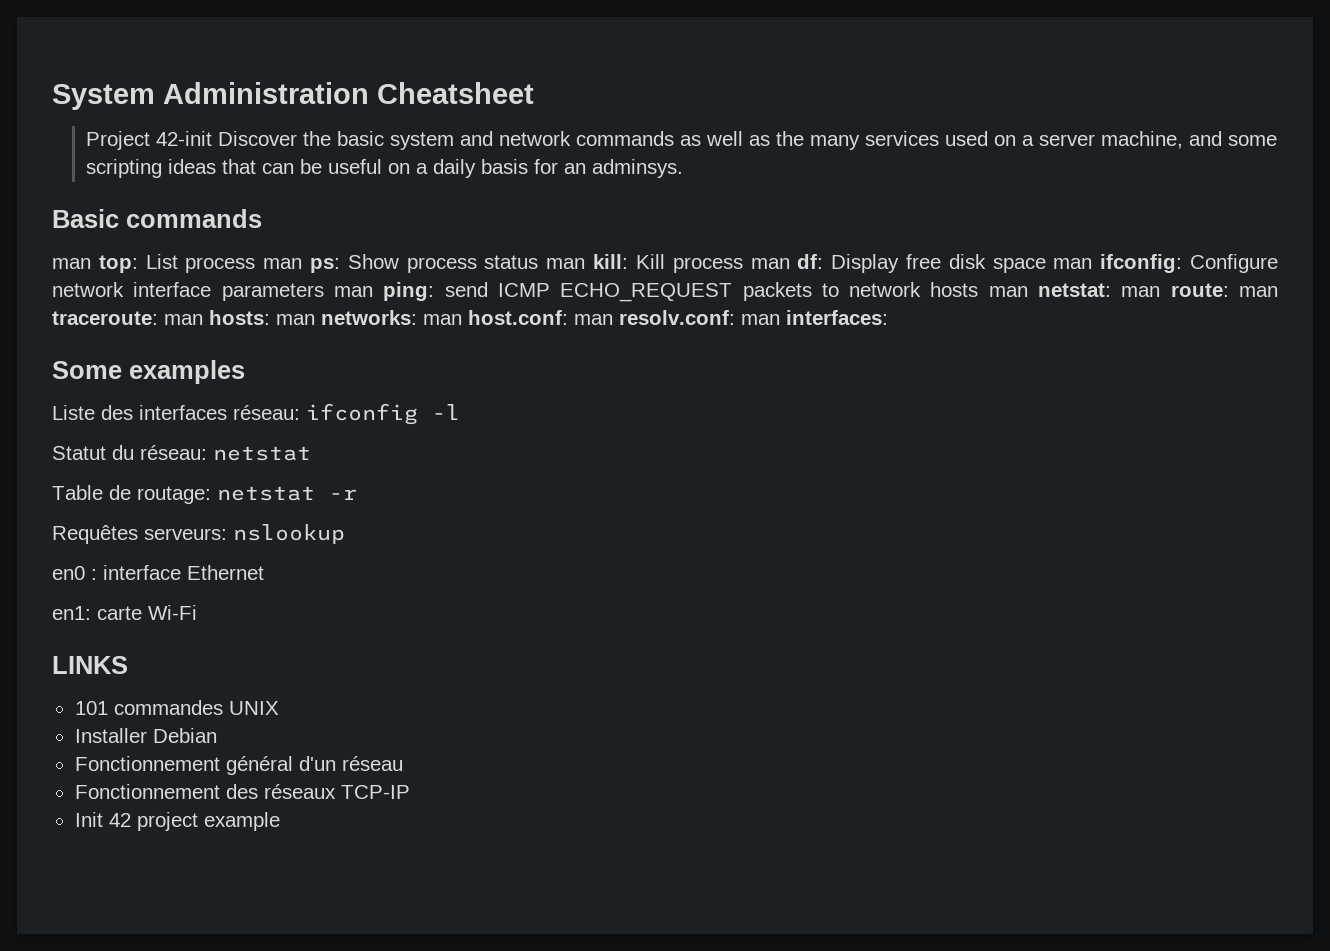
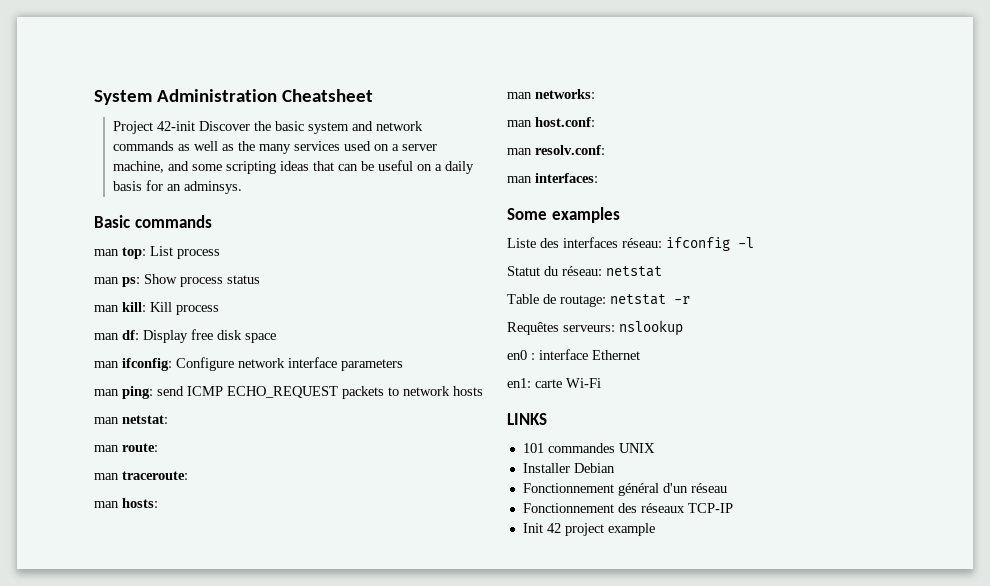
(256, 265) none -> (220, 254) //
(539, 262) none -> (260, 279) //
(743, 265) none -> (219, 310) //
(1046, 265) none -> (276, 338) //
(324, 292) none -> (403, 365) //
(979, 289) none -> (483, 391) //
(1112, 290) none -> (168, 419) //
(1229, 290) none -> (158, 447) //
(158, 318) none -> (188, 475) //
(270, 317) none -> (158, 503) //
(417, 317) none -> (595, 94) //
(568, 317) none -> (595, 122) //
(735, 317) none -> (605, 150) //

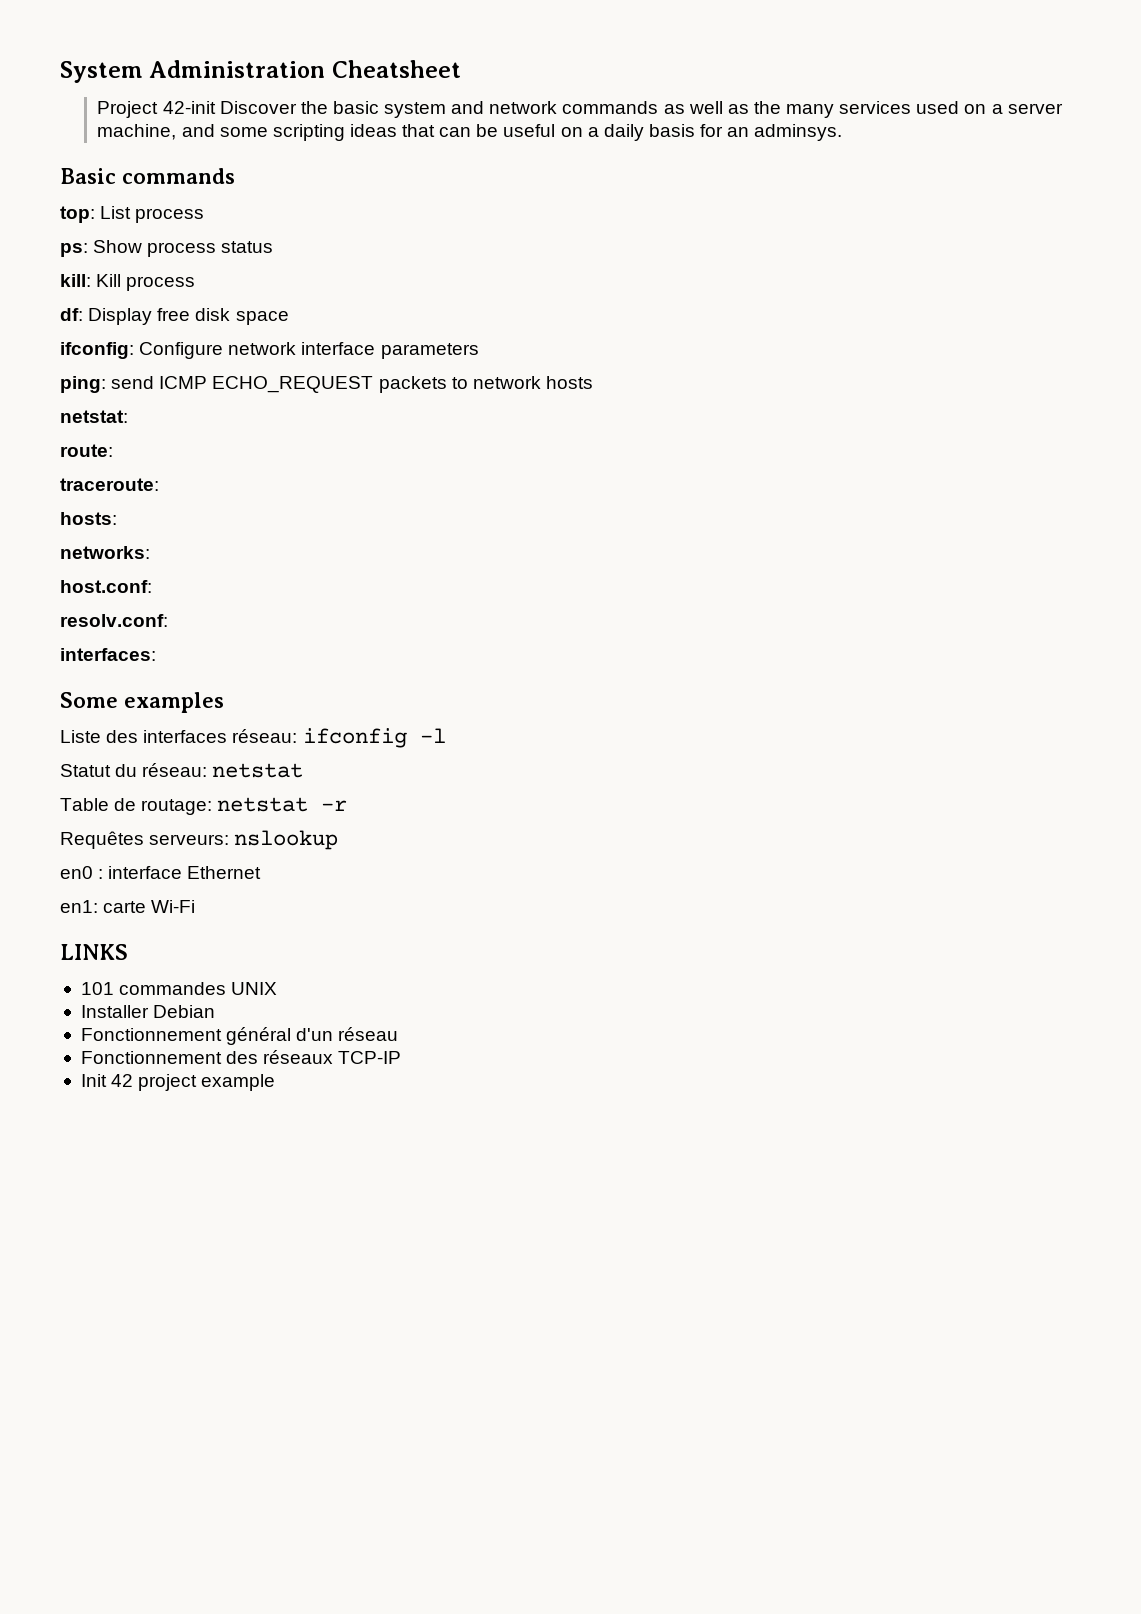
[94,249,119,256] man -> (235, 176) none
[94,277,119,284] man -> (205, 215) none
[94,305,119,312] man -> (274, 247) none
[94,333,119,340] man -> (196, 283) none
[94,361,119,368] man -> (289, 318) none
[94,389,119,396] man -> (479, 351) none
[94,417,119,424] man -> (593, 382) none
[94,445,119,452] man -> (128, 416) none
[94,473,119,480] man -> (113, 450) none
[94,501,119,508] man -> (159, 484) none
[507,92,532,99] man -> (117, 518) none
[507,120,532,127] man -> (150, 552) none
[507,148,532,155] man -> (152, 586) none
[507,176,532,183] man -> (168, 620) none

